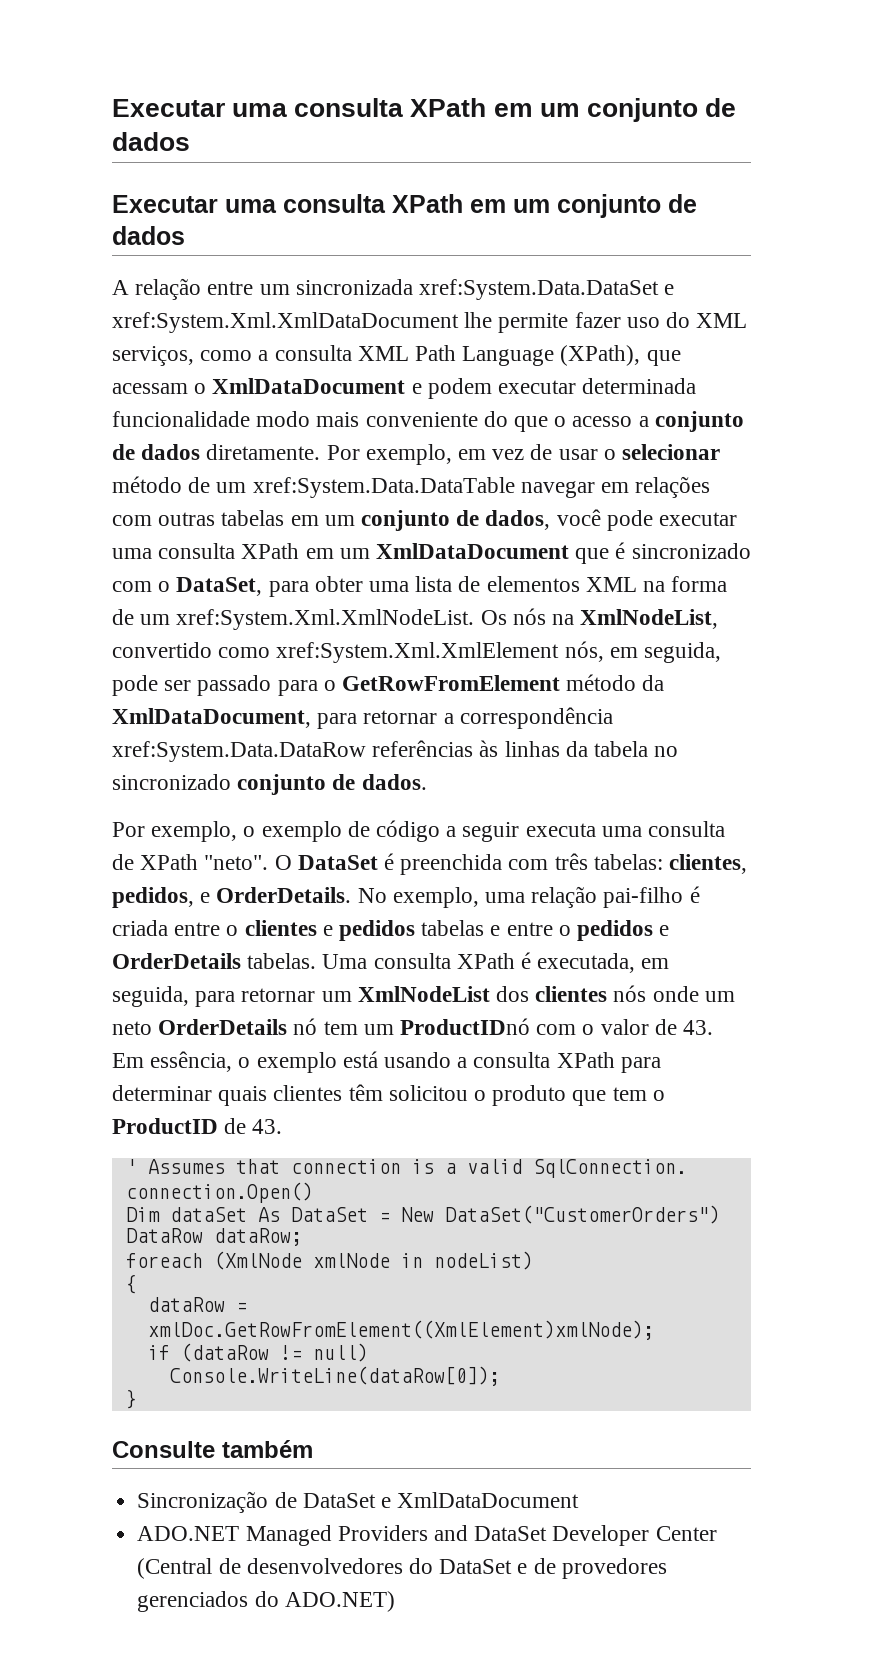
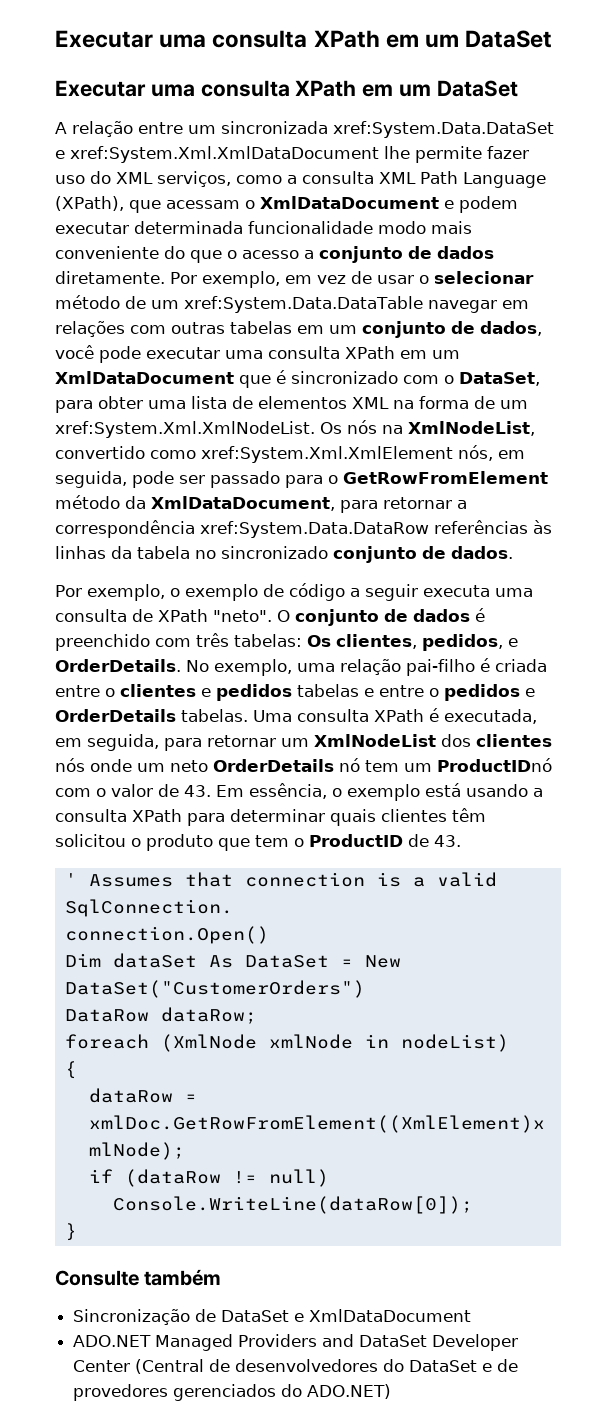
[112,98,737,122] [112,132,190,151] [112,194,697,218] [112,226,185,245] Executar uma consulta XPath em um conjunto de dados // Executar uma consulta XPath em um conjunto de dados -> [55,30,553,48] [55,80,518,97] Executar uma consulta XPath em um DataSet // Executar uma consulta XPath em um DataSet
[297,853,503,875] DataSet é preenchida -> [295,608,485,626] [55,634,150,651] conjunto de dados é preenchido
(663, 862) none -> [307,635,331,647] Os

